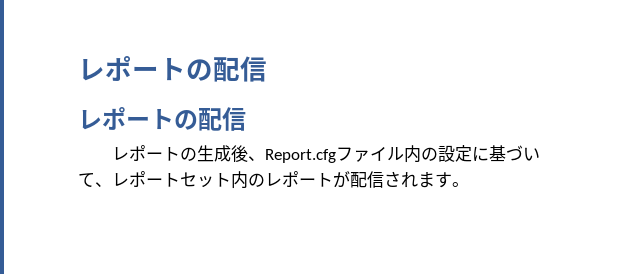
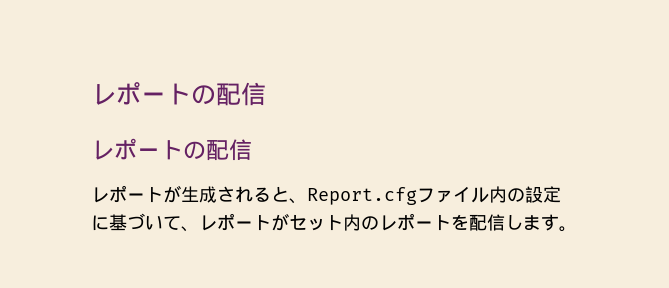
[179,145,248,162] の生成後 -> [163,185,289,203] が生成されると
(180, 180) none -> [271,213,289,231] が
[333,171,418,188] が配信され -> [451,214,523,231] を配信し

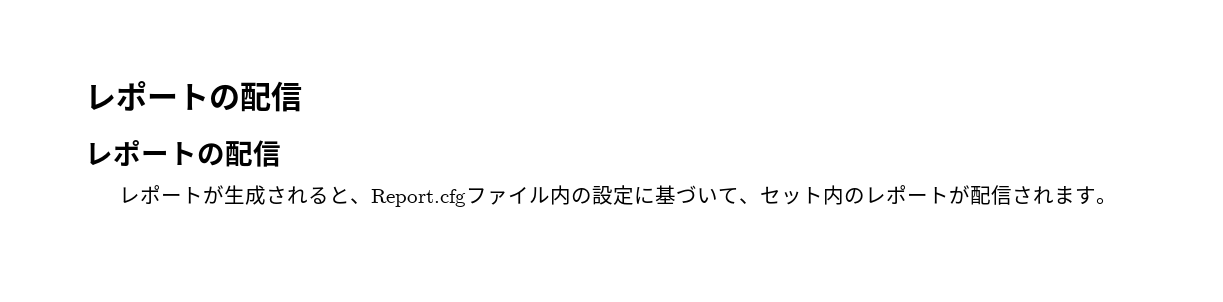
[199,213,289,231] レポートが -> (760, 201) none
[451,214,523,231] を配信し -> [948,185,1054,205] が配信され

